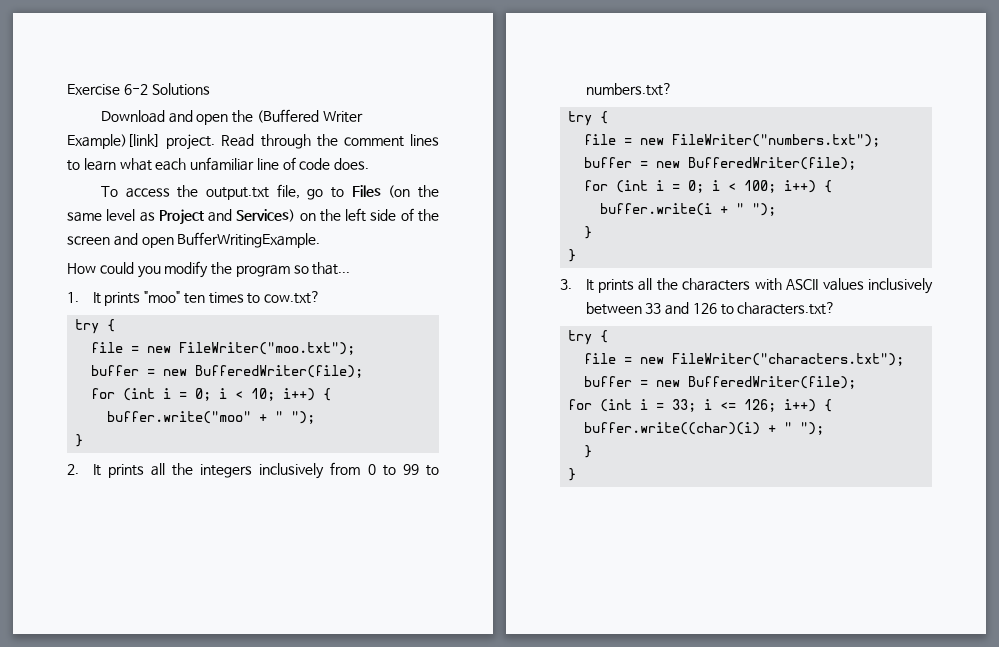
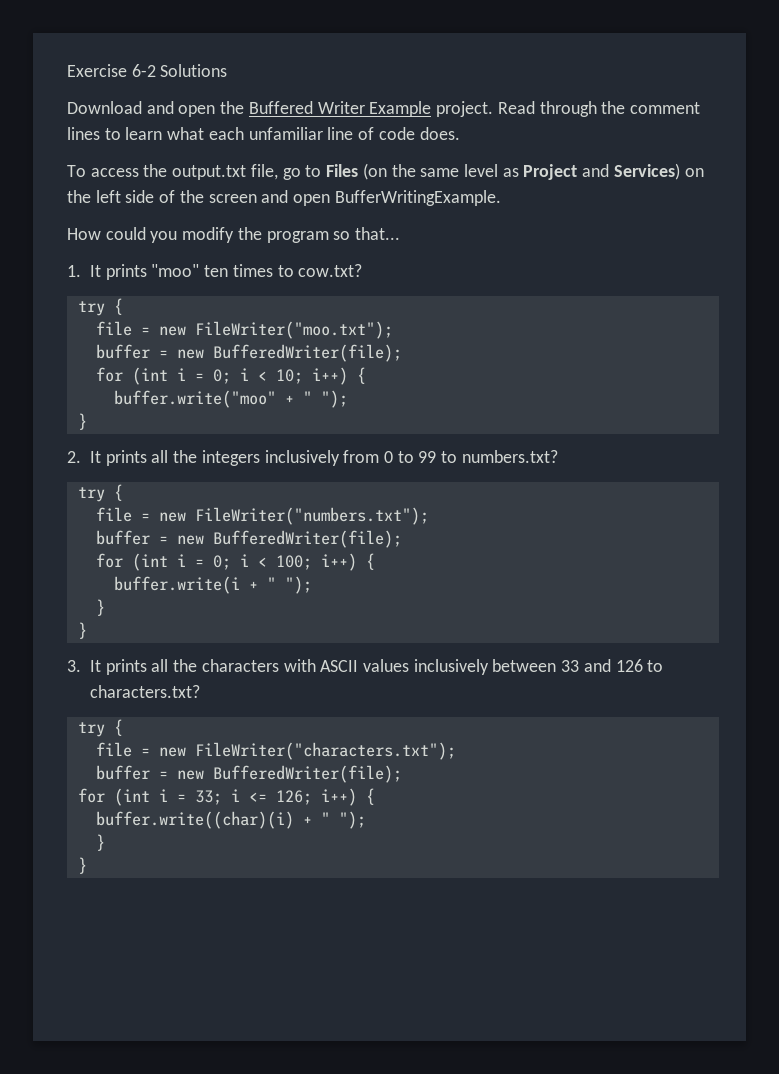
[257,109,363,123] [67,134,160,149] (Buffered Writer Example)[link] -> [248,101,432,117] Buffered Writer Example

